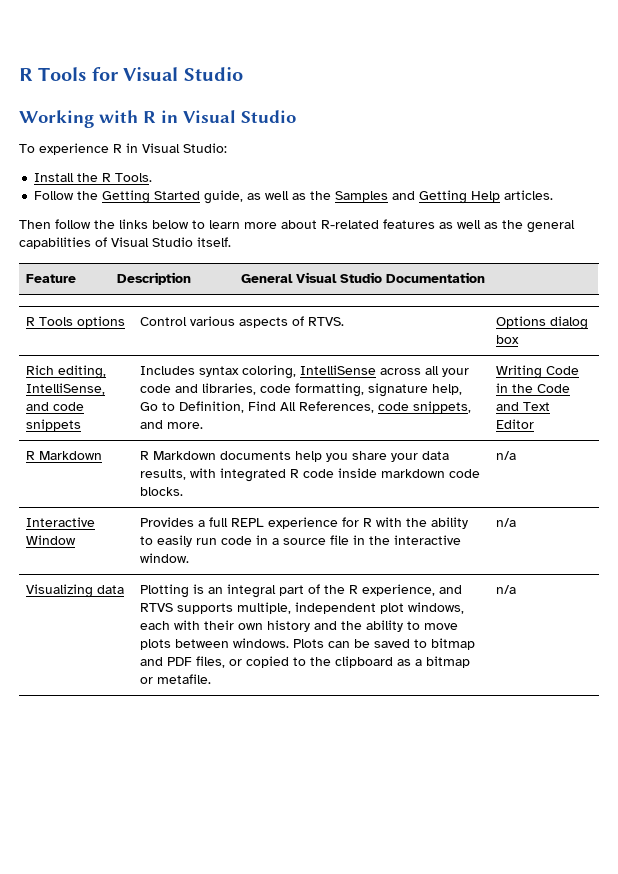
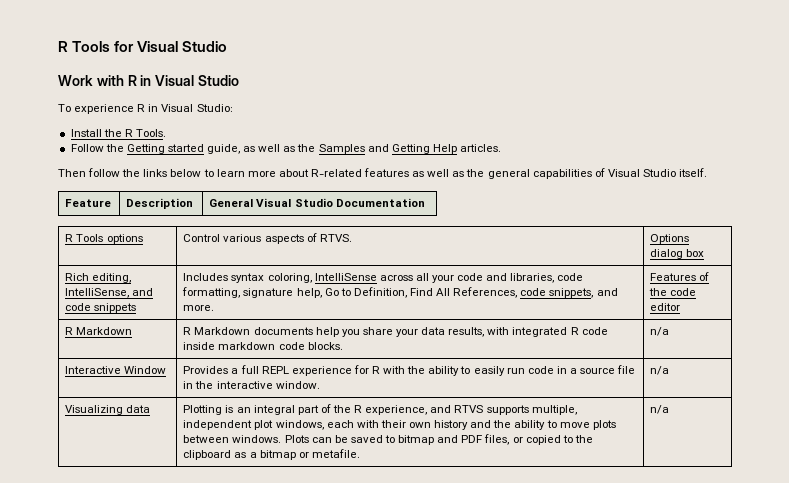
[19,110,94,128] Working -> [58,75,93,86] Work
[154,191,201,200] Started -> [167,144,204,152] started
[496,365,580,379] [496,383,571,393] [496,402,551,411] [496,419,535,429] Writing Code in the Code and Text Editor -> [650,272,710,281] [649,288,697,296] [650,303,681,311] Features of the code editor

